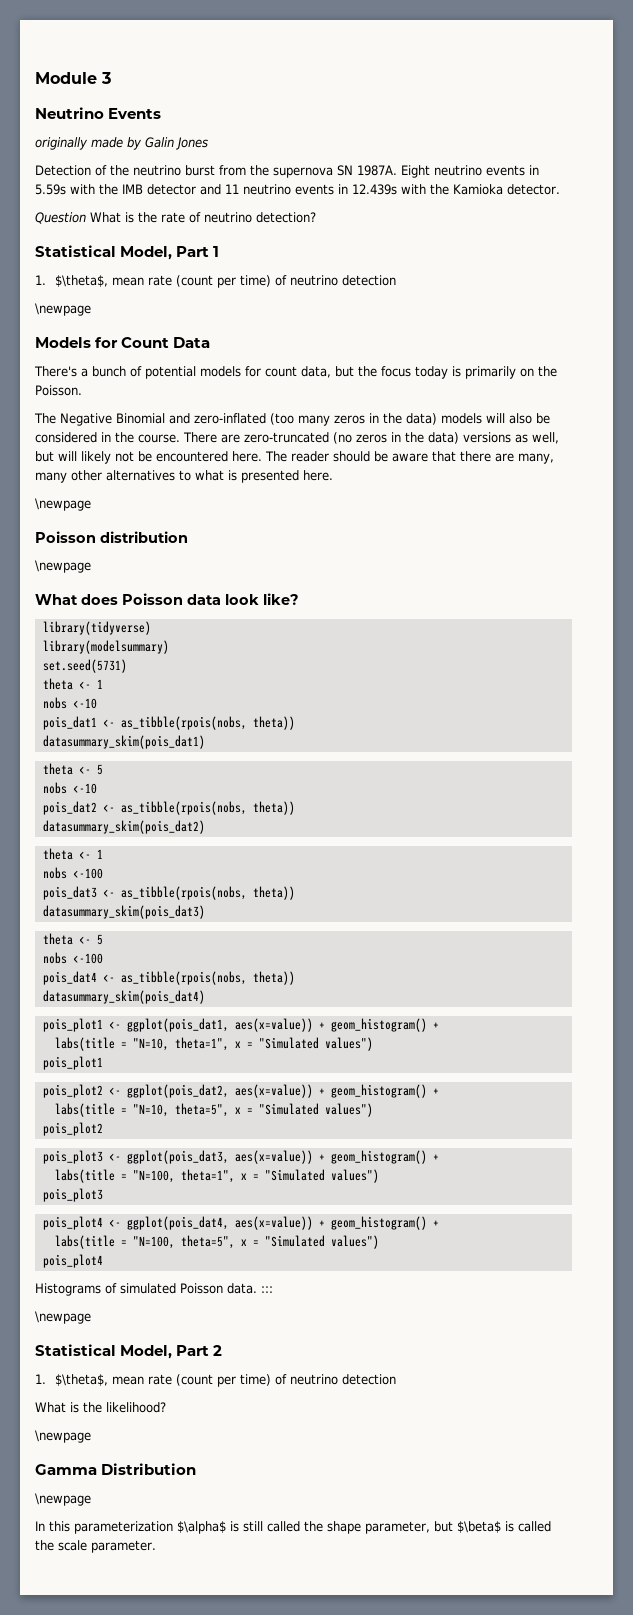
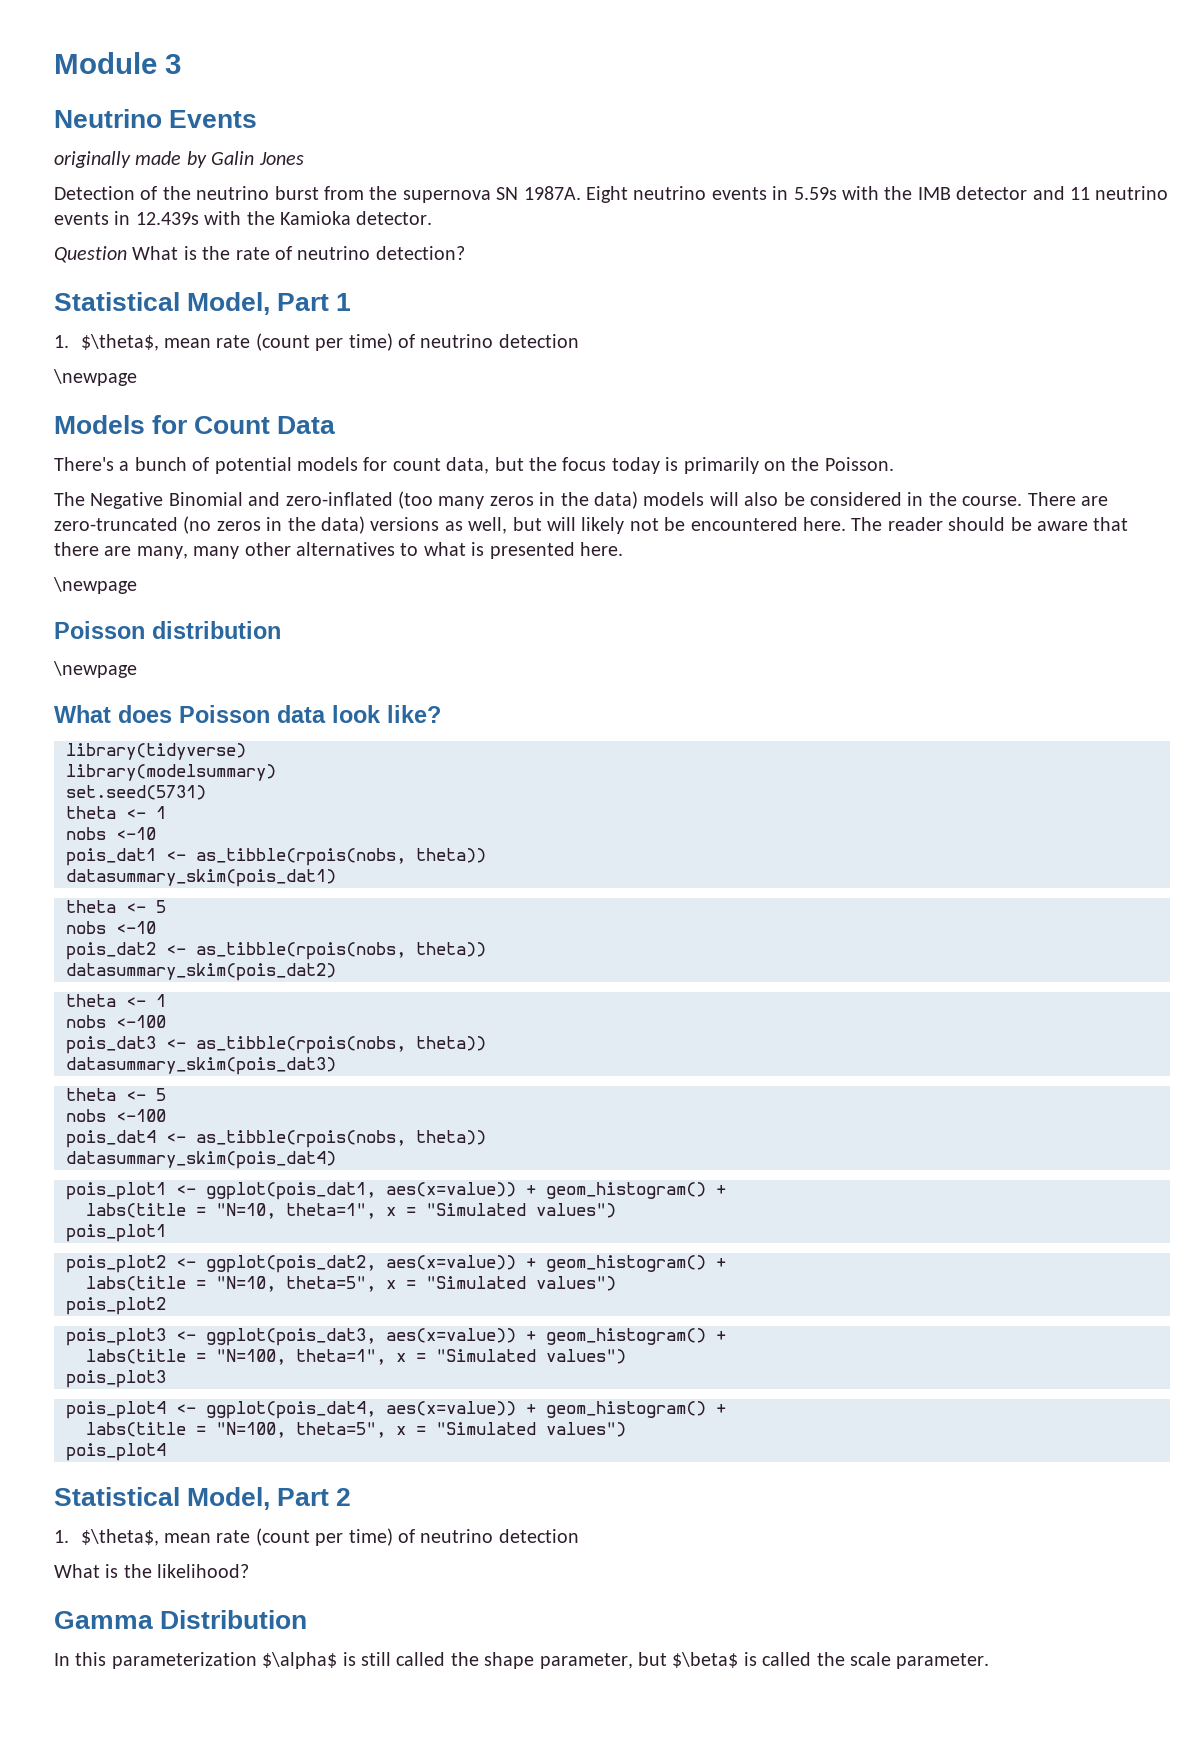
[35,1283,273,1296] [35,1311,91,1324] // Histograms of simulated Poisson data. ::: // \newpage -> (166, 1452) none
[35,1430,91,1443] // \newpage -> (250, 1571) none
[35,1493,91,1506] // \newpage -> (308, 1619) none

